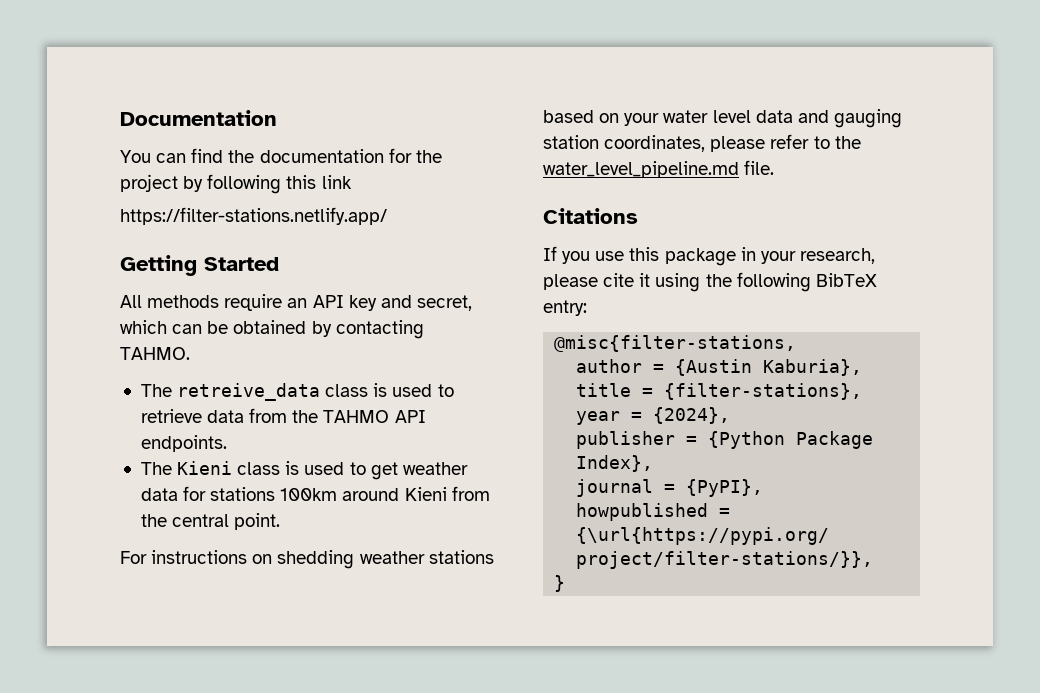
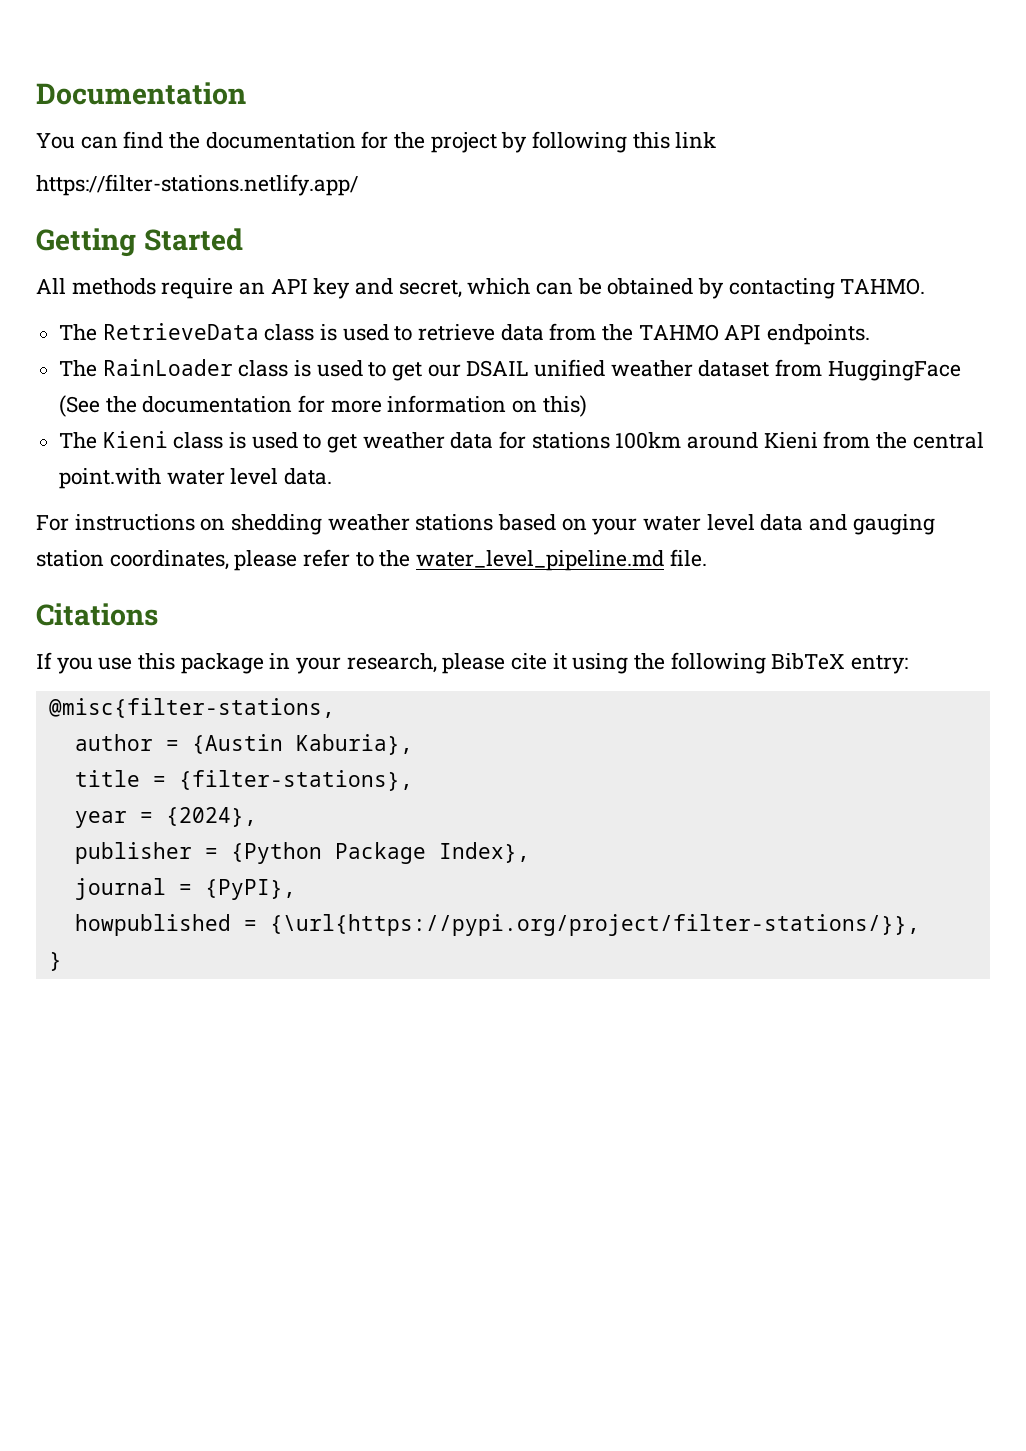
[177,383,321,401] retreive_data -> [102,323,259,340] RetrieveData
(227, 443) none -> [59,359,961,381] [59,395,587,417] // The RainLoader class is used to get our DSAIL unified weather dataset from HuggingFace (See the documentation for more information on this)
[234,513,281,530] point. -> [59,468,333,489] point.with water level data.

